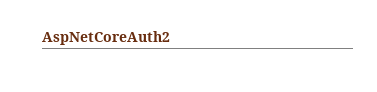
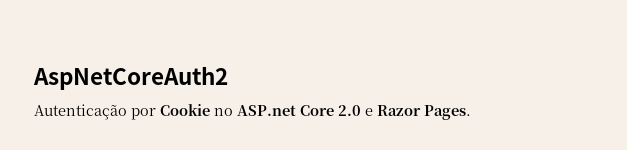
(170, 38) none -> [34,104,471,120] // Autenticação por Cookie no ASP.net Core 2.0 e Razor Pages.

